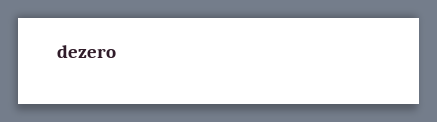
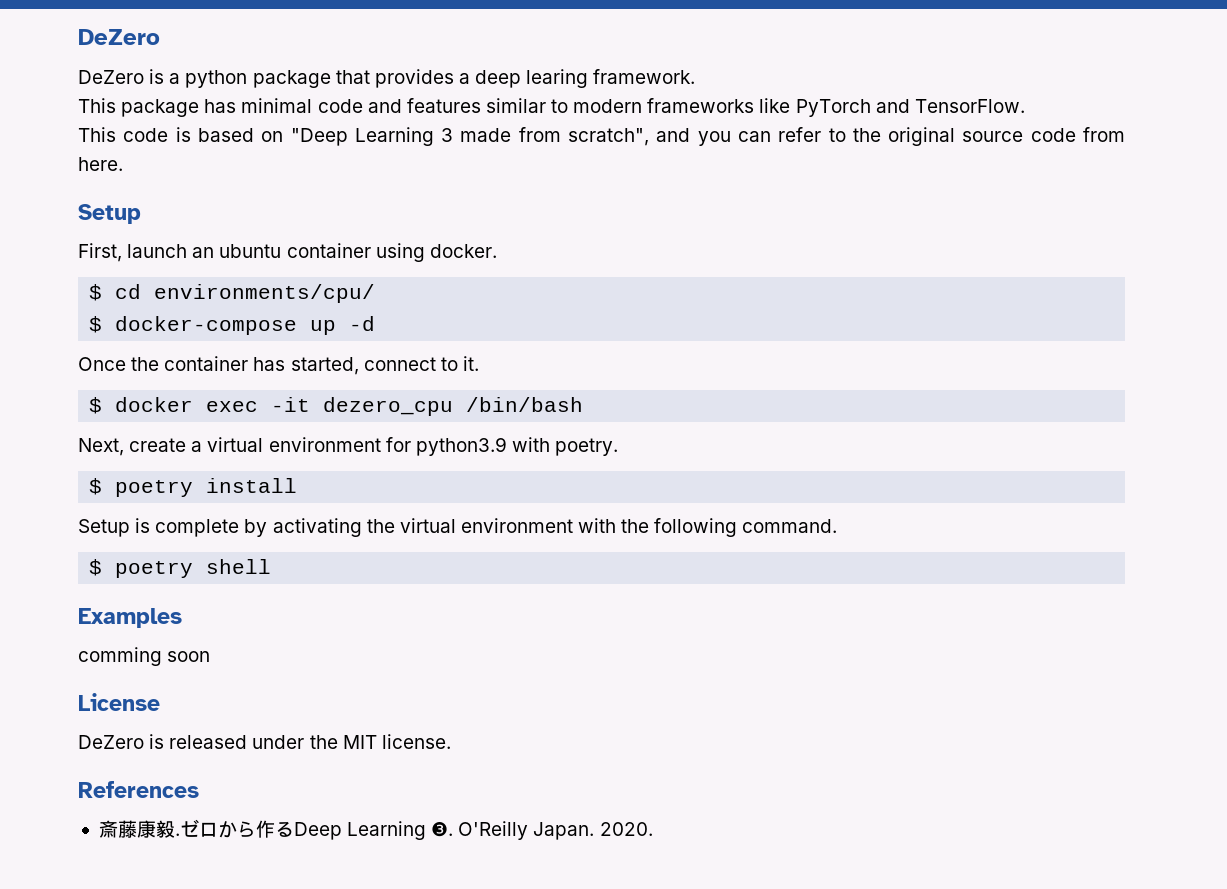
[57,45,116,58] dezero -> [78,29,160,45] [78,69,696,88] [78,98,1025,117] [78,127,1125,146] [78,157,123,171] [78,204,141,224] [78,243,497,262] [89,284,376,303] [89,316,376,335] [78,356,479,375] [89,397,584,416] [78,437,619,456] [89,478,298,497] [78,518,838,537] [89,559,272,578] [78,608,182,628] [78,647,211,666] [78,693,160,711] [78,734,451,749] [78,781,199,798] [98,819,653,840] DeZero // DeZero is a python package that provides a deep learing framework. // This package has minimal code and features similar to modern frameworks like PyTorch and TensorFlow. // This code is based on "Deep Learning 3 made from scratch", and you can refer to the original source code from here. // Setup // First, launch an ubuntu container using docker. // $ cd environments/cpu/ // $ docker-compose up -d // Once the container has started, connect to it. // $ docker exec -it dezero_cpu /bin/bash // Next, create a virtual environment for python3.9 with poetry. // $ poetry install // Setup is complete by activating the virtual environment with the following command. // $ poetry shell // Examples // comming soon // License // DeZero is released under the MIT license. // References // 斎藤康毅.ゼロから作るDeep Learning ❸. O'Reilly Japan. 2020.

